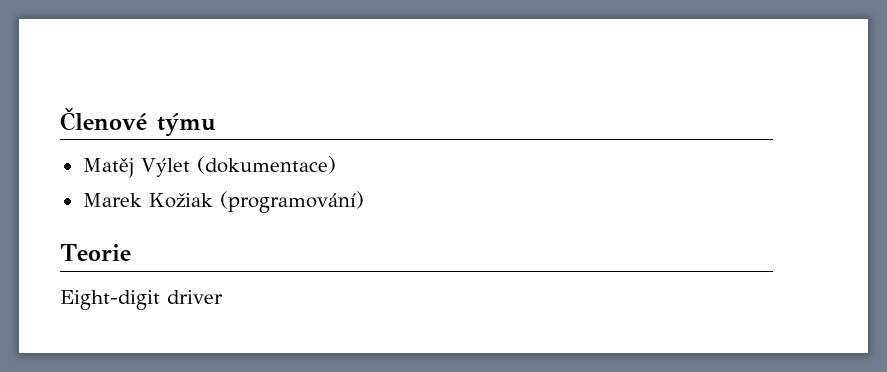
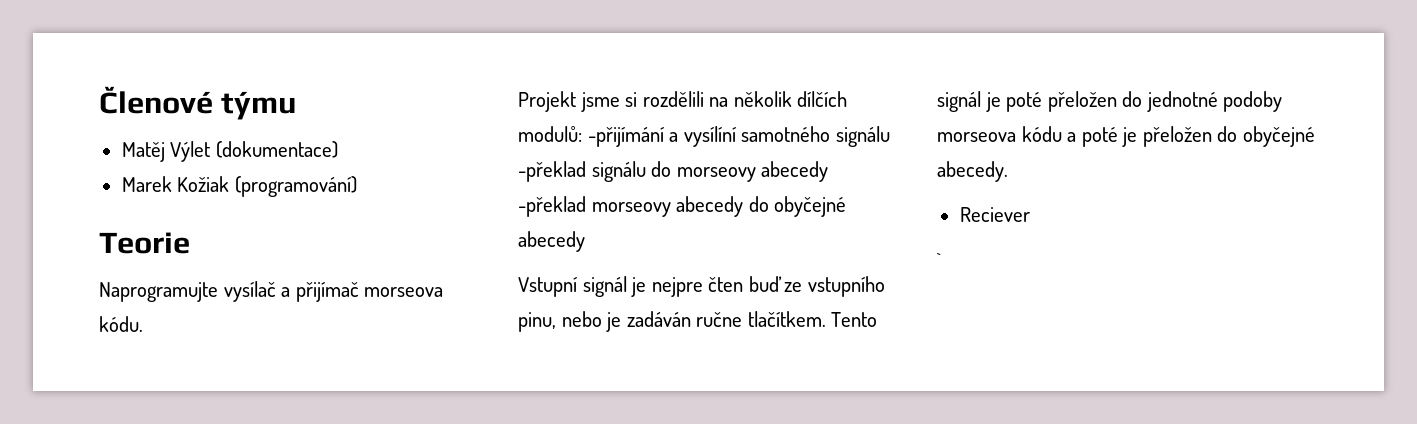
[60,290,223,310] Eight-digit driver -> [99,281,444,302] [99,316,143,332] [518,91,848,112] [518,126,890,147] [518,161,829,182] [518,196,847,217] [518,231,585,252] [518,276,885,297] [518,311,878,332] [937,91,1283,112] [937,126,1315,147] [937,161,1008,182] [959,207,1030,222] [937,253,941,267] Naprogramujte vysílač a přijímač morseova kódu. // Projekt jsme si rozdělili na několik dílčích modulů: -přijímání a vysílíní samotného signálu -překlad signálu do morseovy abecedy -překlad morseovy abecedy do obyčejné abecedy // Vstupní signál je nejpre čten buď ze vstupního pinu, nebo je zadáván ručne tlačítkem. Tento signál je poté přeložen do jednotné podoby morseova kódu a poté je přeložen do obyčejné abecedy. // Reciever // `

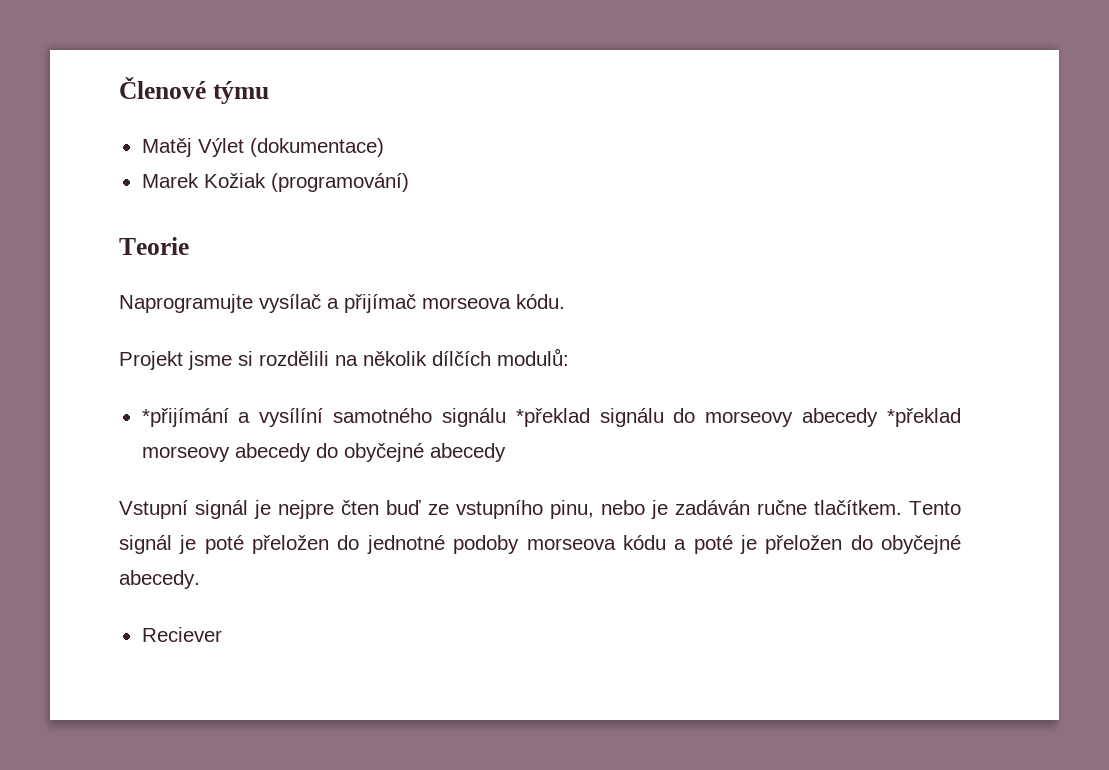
[587,127,664,147] -přijímání -> [141,408,229,427] // *přijímání
[518,161,586,182] -překlad -> [515,408,590,427] *překlad
[518,196,586,217] -překlad -> [887,408,962,427] *překlad
[937,253,941,267] // ` -> (222, 634) none

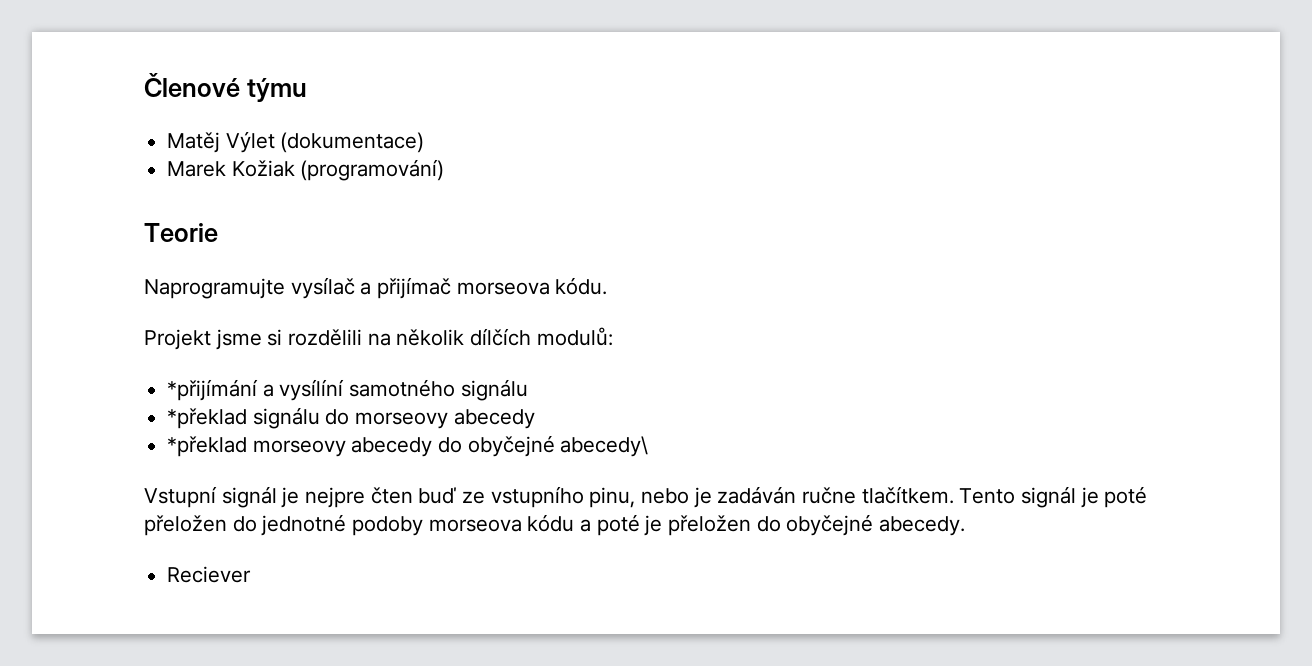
(506, 417) none -> (528, 390) //
(879, 417) none -> (535, 419) //
[429,443,506,462] abecedy -> [560,436,649,457] abecedy\

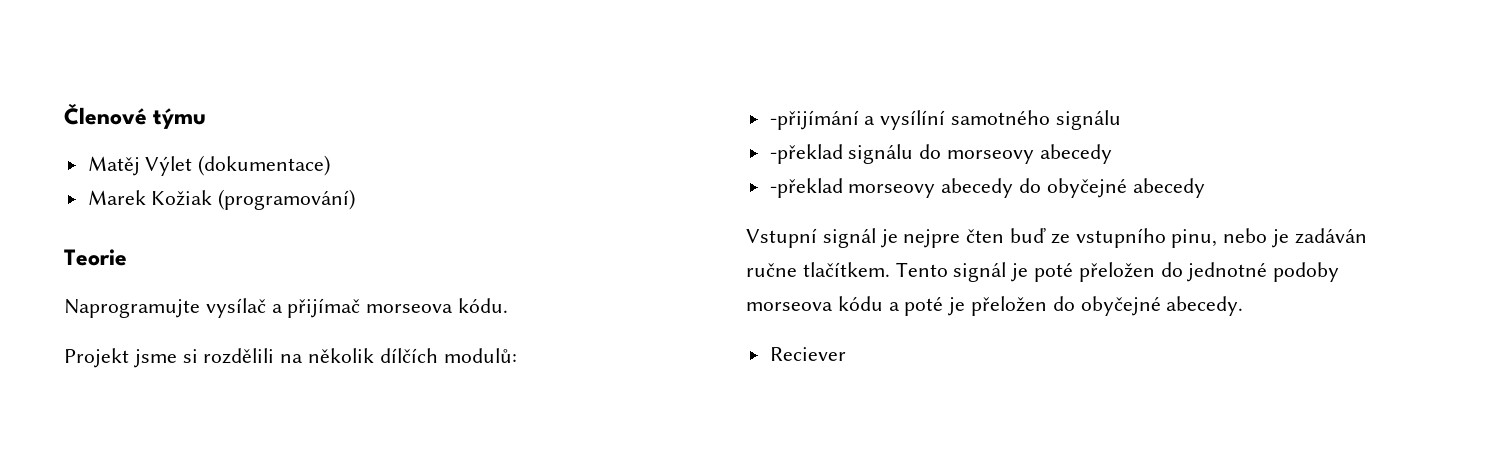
[167,379,259,401] *přijímání -> [769,110,859,130] -přijímání
[167,408,248,429] *překlad -> [769,144,843,164] -překlad
[167,436,248,457] *překlad -> [769,178,843,198] -překlad
[560,436,649,457] abecedy\ -> [1132,178,1205,198] abecedy

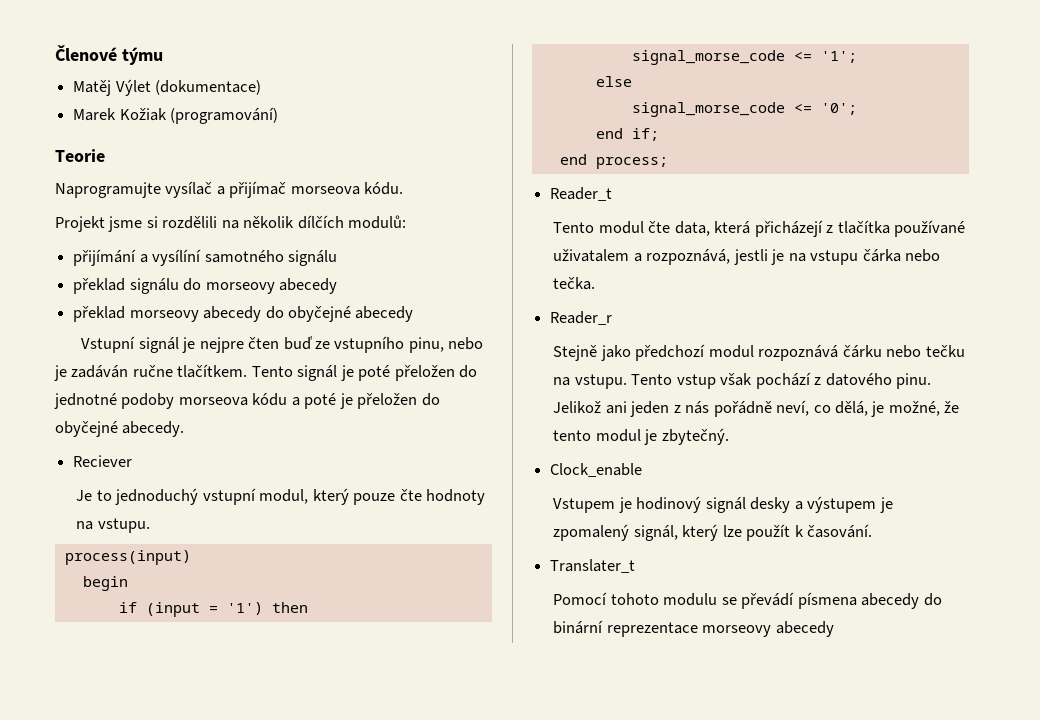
[769,110,859,130] -přijímání -> [73,249,137,266] přijímání
[769,144,843,164] -překlad -> [73,278,126,294] překlad
[769,178,843,198] -překlad -> [73,306,126,322] překlad
(846, 354) none -> [76,488,485,505] [76,518,150,533] [64,550,191,565] [82,576,128,591] [118,602,308,617] [631,50,857,65] [595,76,632,87] [631,102,857,117] [595,128,659,141] [559,154,668,169] [550,187,613,201] [553,220,965,237] [553,249,940,265] [553,277,596,290] [550,311,613,325] [553,344,965,361] [553,372,931,389] [553,400,960,417] [553,428,729,445] [550,463,643,477] [553,496,893,513] [553,524,873,541] [550,559,636,573] [553,592,942,609] [553,620,834,637] // Je to jednoduchý vstupní modul, který pouze čte hodnoty na vstupu. // process(input) // begin // if (input = '1') then // signal_morse_code <= '1'; // else // signal_morse_code <= '0'; // end if; // end process; // Reader_t // Tento modul čte data, která přicházejí z tlačítka používané uživatalem a rozpoznává, jestli je na vstupu čárka nebo tečka. // Reader_r // Stejně jako předchozí modul rozpoznává čárku nebo tečku na vstupu. Tento vstup však pochází z datového pinu. Jelikož ani jeden z nás pořádně neví, co dělá, je možné, že tento modul je zbytečný. // Clock_enable // Vstupem je hodinový signál desky a výstupem je zpomalený signál, který lze použít k časování. // Translater_t // Pomocí tohoto modulu se převádí písmena abecedy do binární reprezentace morseovy abecedy

